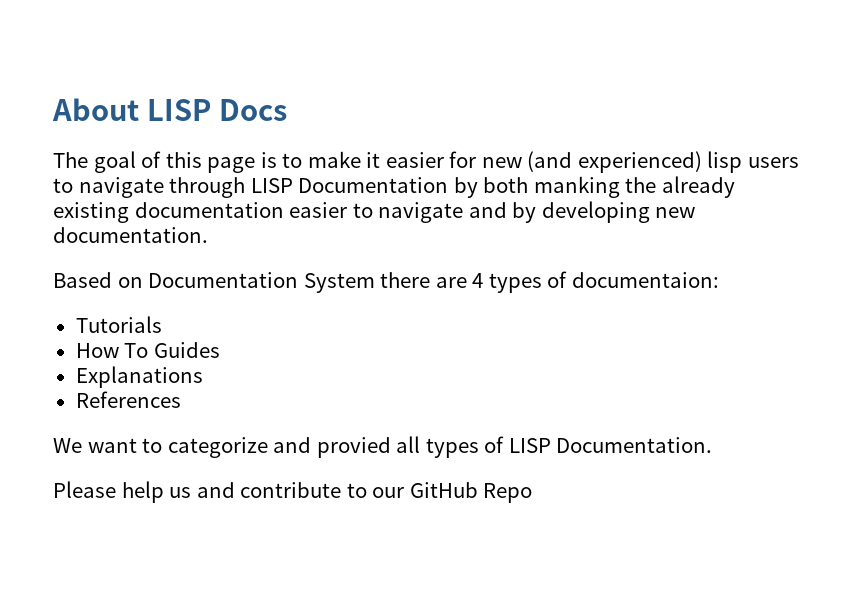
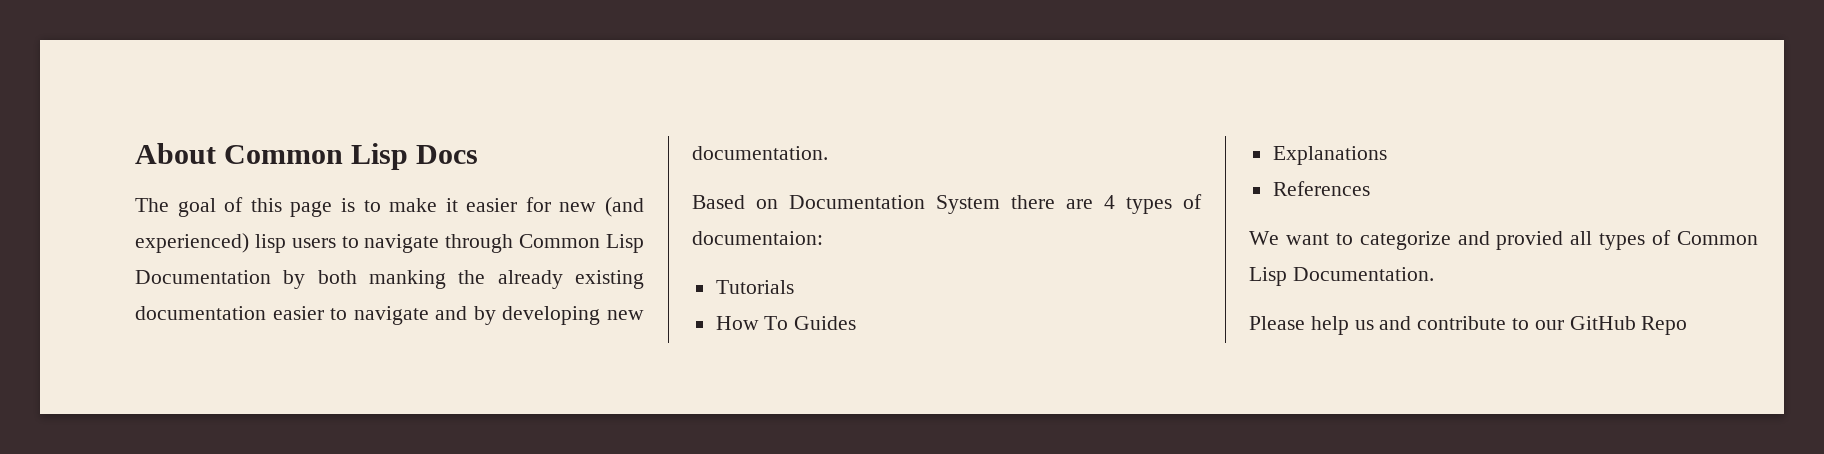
[146,99,211,121] LISP -> [224,143,409,170] Common Lisp
[250,178,293,193] LISP -> [519,234,644,253] Common Lisp
[508,438,551,453] LISP -> [1677,231,1758,245] [1249,267,1287,286] Common Lisp

